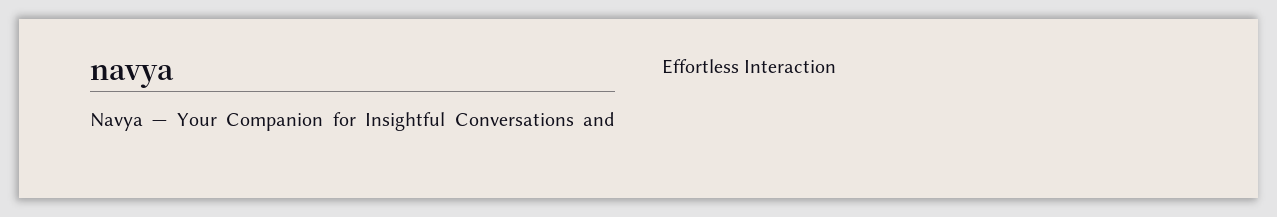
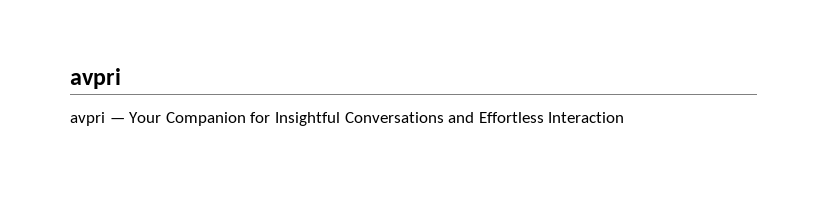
[90,65,174,88] [90,113,143,131] navya // Navya -> [70,68,121,89] [70,112,105,126] avpri // avpri

